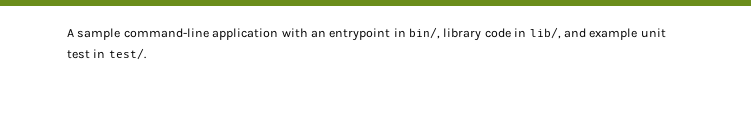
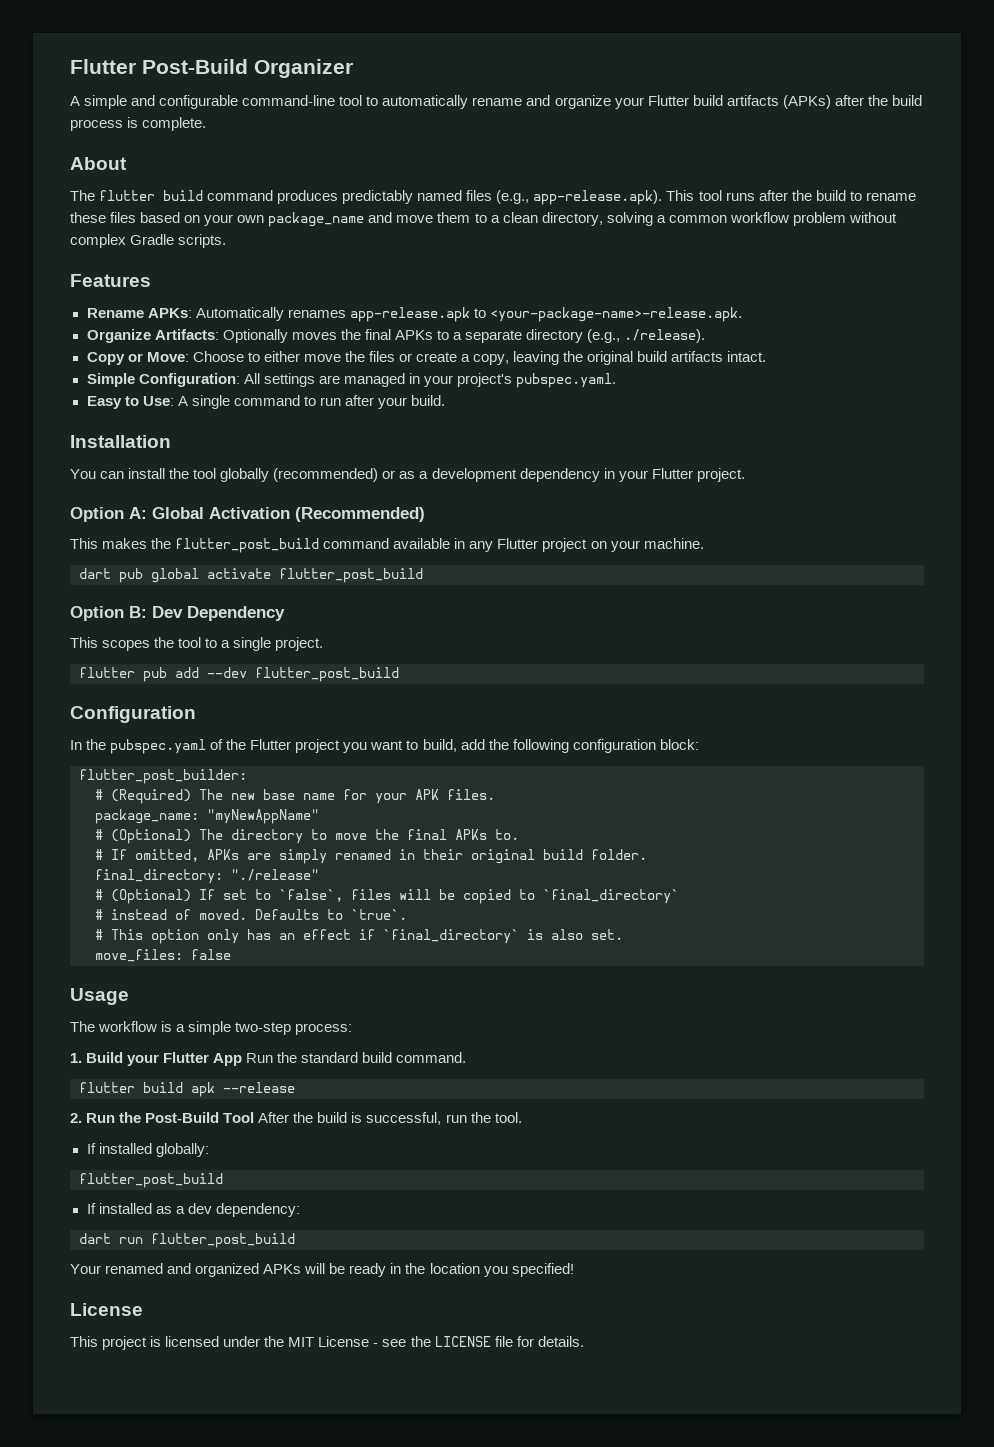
[67,27,666,41] [67,48,146,60] A sample command-line application with an entrypoint in bin/, library code in lib/, and example unit test in test/. -> [70,59,353,78] [70,95,922,109] [70,117,207,131] [70,157,127,170] [70,190,916,205] [70,212,897,227] [70,234,227,248] [70,274,151,287] [86,307,742,322] [86,329,706,343] [86,351,767,365] [86,373,616,388] [86,395,446,409] [70,435,171,448] [70,468,745,482] [70,507,425,522] [70,538,704,553] [79,568,423,583] [70,606,285,621] [70,637,324,651] [79,667,399,682] [70,706,196,723] [70,739,699,754] [79,769,247,784] [95,789,495,804] [95,809,319,824] [95,829,519,844] [95,849,647,864] [95,869,319,884] [95,889,679,904] [95,909,407,920] [95,929,623,944] [95,949,231,962] [70,988,129,1005] [70,1021,353,1035] [70,1052,467,1066] [79,1082,295,1097] [70,1112,522,1125] [86,1143,209,1157] [79,1173,223,1188] [86,1203,300,1217] [79,1233,295,1248] [70,1263,574,1277] [70,1303,143,1316] [70,1336,584,1350] Flutter Post-Build Organizer // A simple and configurable command-line tool to automatically rename and organize your Flutter build artifacts (APKs) after the build process is complete. // About // The flutter build command produces predictably named files (e.g., app-release.apk). This tool runs after the build to rename these files based on your own package_name and move them to a clean directory, solving a common workflow problem without complex Gradle scripts. // Features // Rename APKs: Automatically renames app-release.apk to <your-package-name>-release.apk. // Organize Artifacts: Optionally moves the final APKs to a separate directory (e.g., ./release). // Copy or Move: Choose to either move the files or create a copy, leaving the original build artifacts intact. // Simple Configuration: All settings are managed in your project's pubspec.yaml. // Easy to Use: A single command to run after your build. // Installation // You can install the tool globally (recommended) or as a development dependency in your Flutter project. // Option A: Global Activation (Recommended) // This makes the flutter_post_build command available in any Flutter project on your machine. // dart pub global activate flutter_post_build // Option B: Dev Dependency // This scopes the tool to a single project. // flutter pub add --dev flutter_post_build // Configuration // In the pubspec.yaml of the Flutter project you want to build, add the following configuration block: // flutter_post_builder: // # (Required) The new base name for your APK files. // package_name: "myNewAppName" // # (Optional) The directory to move the final APKs to. // # If omitted, APKs are simply renamed in their original build folder. // final_directory: "./release" // # (Optional) If set to `false`, files will be copied to `final_directory` // # instead of moved. Defaults to `true`. // # This option only has an effect if `final_directory` is also set. // move_files: false // Usage // The workflow is a simple two-step process: // 1. Build your Flutter App Run the standard build command. // flutter build apk --release // 2. Run the Post-Build Tool After the build is successful, run the tool. // If installed globally: // flutter_post_build // If installed as a dev dependency: // dart run flutter_post_build // Your renamed and organized APKs will be ready in the location you specified! // License // This project is licensed under the MIT License - see the LICENSE file for details.

